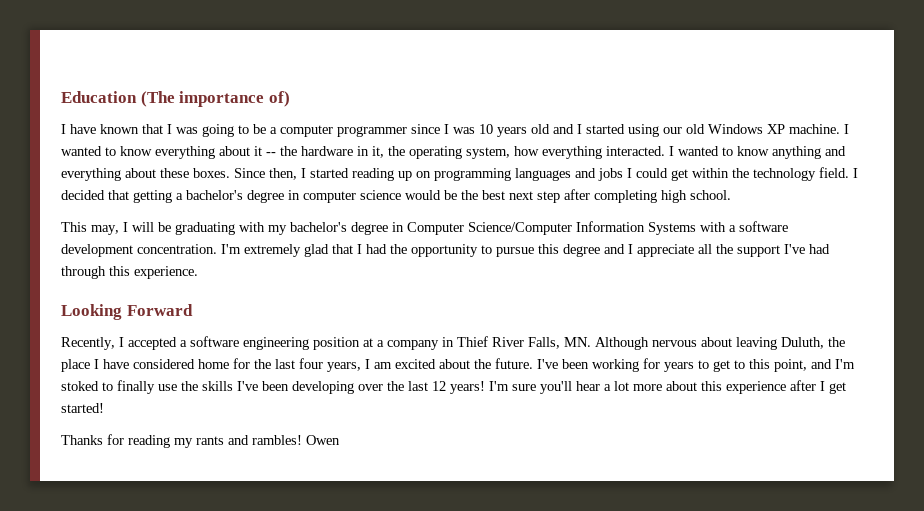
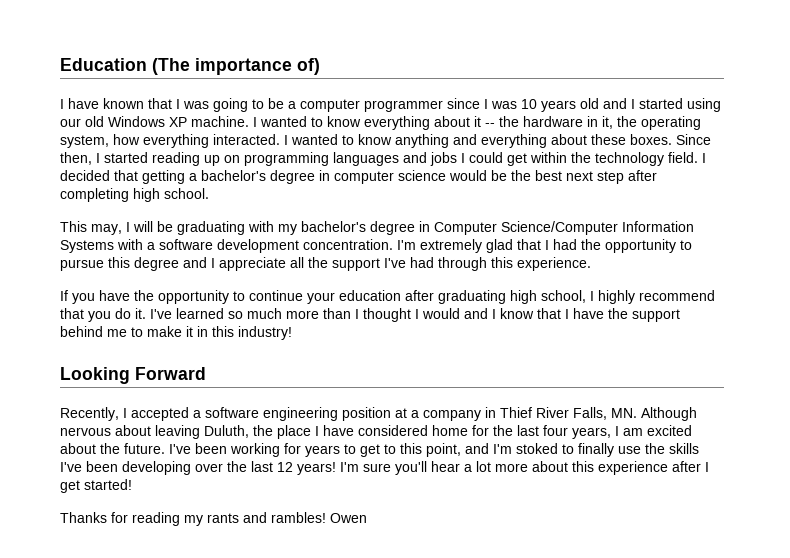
(198, 272) none -> [60,290,715,304] [60,308,680,322] [60,326,292,340] // If you have the opportunity to continue your education after graduating high school, I highly recommend that you do it. I've learned so much more than I thought I would and I know that I have the support behind me to make it in this industry!

